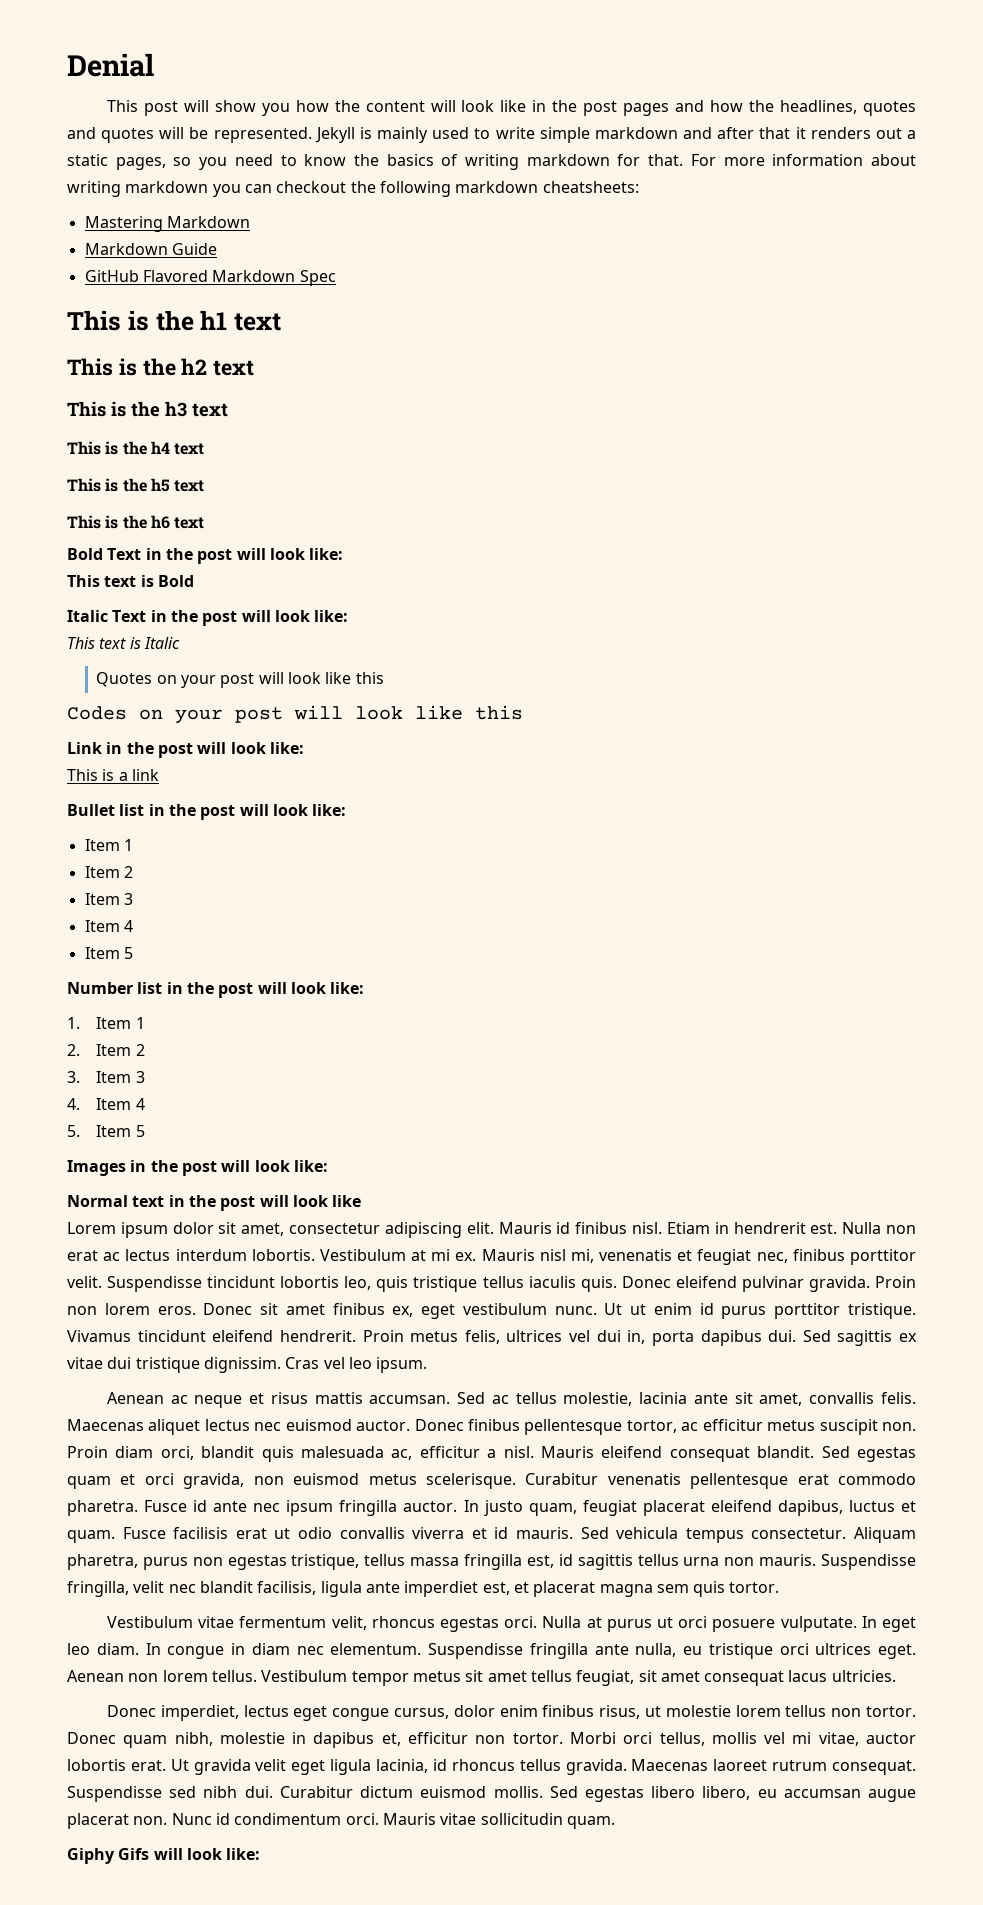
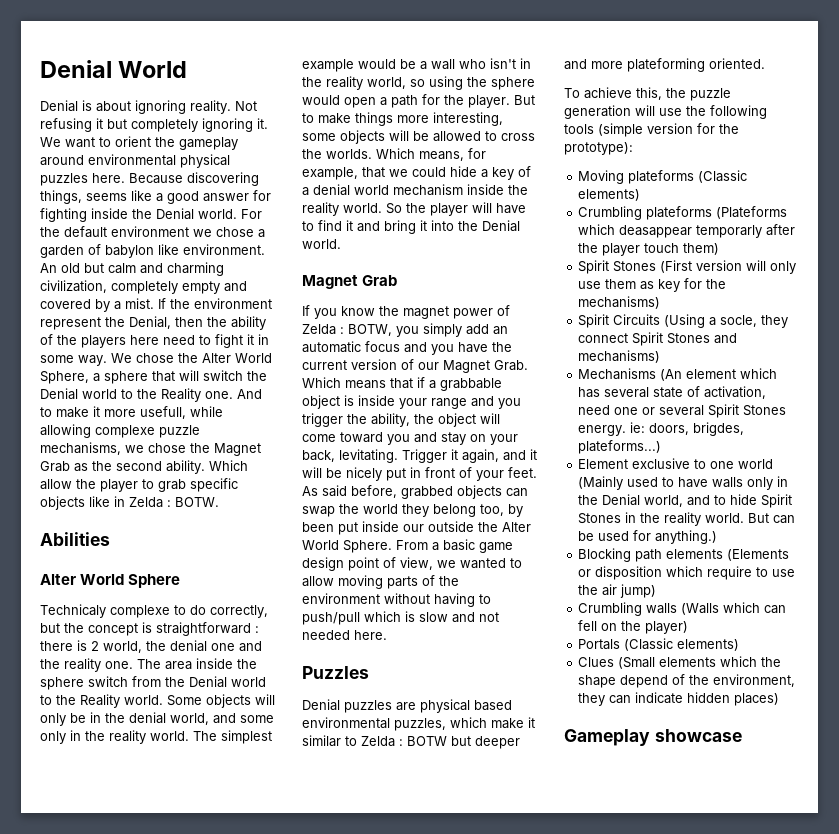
[67,53,154,77] [106,100,917,116] [67,127,916,143] [67,154,917,170] [67,181,639,197] [84,216,250,232] [84,243,217,255] [84,270,336,286] [67,310,281,331] [67,358,255,376] [67,401,228,417] [67,441,205,455] [67,478,205,492] [67,515,205,529] [67,548,344,564] [67,575,194,587] [67,610,349,626] [67,637,180,649] [96,672,384,688] [67,705,523,724] [67,742,304,758] [67,769,159,781] [67,804,347,820] [84,839,133,851] [84,866,133,878] [84,893,133,905] [84,920,133,932] [84,947,133,959] [67,982,365,998] [67,1017,145,1029] [67,1044,145,1056] [67,1071,145,1083] [67,1098,145,1110] [67,1125,145,1137] [67,1160,328,1176] [67,1195,362,1211] [67,1222,917,1238] [67,1249,916,1265] [67,1276,916,1292] [67,1303,916,1319] [67,1330,917,1346] [67,1357,428,1373] [106,1392,916,1408] [67,1419,917,1435] [67,1446,916,1462] [67,1473,916,1489] [67,1500,916,1516] [67,1527,917,1543] [67,1554,917,1570] [67,1581,780,1597] [106,1616,916,1632] [67,1643,916,1659] [67,1670,896,1686] [106,1705,916,1721] [67,1732,916,1748] [67,1759,917,1775] [67,1786,916,1802] [67,1813,615,1829] [67,1848,261,1864] Denial // This post will show you how the content will look like in the post pages and how the headlines, quotes and quotes will be represented. Jekyll is mainly used to write simple markdown and after that it renders out a static pages, so you need to know the basics of writing markdown for that. For more information about writing markdown you can checkout the following markdown cheatsheets: // Mastering Markdown // Markdown Guide // GitHub Flavored Markdown Spec // This is the h1 text // This is the h2 text // This is the h3 text // This is the h4 text // This is the h5 text // This is the h6 text // Bold Text in the post will look like: // This text is Bold // Italic Text in the post will look like: // This text is Italic // Quotes on your post will look like this // Codes on your post will look like this // Link in the post will look like: // This is a link // Bullet list in the post will look like: // Item 1 // Item 2 // Item 3 // Item 4 // Item 5 // Number list in the post will look like: // 1. Item 1 // 2. Item 2 // 3. Item 3 // 4. Item 4 // 5. Item 5 // Images in the post will look like: // Normal text in the post will look like // Lorem ipsum dolor sit amet, consectetur adipiscing elit. Mauris id finibus nisl. Etiam in hendrerit est. Nulla non erat ac lectus interdum lobortis. Vestibulum at mi ex. Mauris nisl mi, venenatis et feugiat nec, finibus porttitor velit. Suspendisse tincidunt lobortis leo, quis tristique tellus iaculis quis. Donec eleifend pulvinar gravida. Proin non lorem eros. Donec sit amet finibus ex, eget vestibulum nunc. Ut ut enim id purus porttitor tristique. Vivamus tincidunt eleifend hendrerit. Proin metus felis, ultrices vel dui in, porta dapibus dui. Sed sagittis ex vitae dui tristique dignissim. Cras vel leo ipsum. // Aenean ac neque et risus mattis accumsan. Sed ac tellus molestie, lacinia ante sit amet, convallis felis. Maecenas aliquet lectus nec euismod auctor. Donec finibus pellentesque tortor, ac efficitur metus suscipit non. Proin diam orci, blandit quis malesuada ac, efficitur a nisl. Mauris eleifend consequat blandit. Sed egestas quam et orci gravida, non euismod metus scelerisque. Curabitur venenatis pellentesque erat commodo pharetra. Fusce id ante nec ipsum fringilla auctor. In justo quam, feugiat placerat eleifend dapibus, luctus et quam. Fusce facilisis erat ut odio convallis viverra et id mauris. Sed vehicula tempus consectetur. Aliquam pharetra, purus non egestas tristique, tellus massa fringilla est, id sagittis tellus urna non mauris. Suspendisse fringilla, velit nec blandit facilisis, ligula ante imperdiet est, et placerat magna sem quis tortor. // Vestibulum vitae fermentum velit, rhoncus egestas orci. Nulla at purus ut orci posuere vulputate. In eget leo diam. In congue in diam nec elementum. Suspendisse fringilla ante nulla, eu tristique orci ultrices eget. Aenean non lorem tellus. Vestibulum tempor metus sit amet tellus feugiat, sit amet consequat lacus ultricies. // Donec imperdiet, lectus eget congue cursus, dolor enim finibus risus, ut molestie lorem tellus non tortor. Donec quam nibh, molestie in dapibus et, efficitur non tortor. Morbi orci tellus, mollis vel mi vitae, auctor lobortis erat. Ut gravida velit eget ligula lacinia, id rhoncus tellus gravida. Maecenas laoreet rutrum consequat. Suspendisse sed nibh dui. Curabitur dictum euismod mollis. Sed egestas libero libero, eu accumsan augue placerat non. Nunc id condimentum orci. Mauris vitae sollicitudin quam. // Giphy Gifs will look like: -> [40,60,188,78] [40,100,257,114] [40,118,268,132] [40,136,238,150] [40,154,230,168] [40,172,259,186] [40,190,271,204] [40,208,262,222] [40,226,265,238] [40,244,265,258] [40,262,224,276] [40,280,247,294] [40,298,272,312] [40,316,266,330] [40,334,269,348] [40,353,272,366] [40,370,267,384] [40,388,262,402] [40,406,223,419] [40,424,200,438] [40,442,261,456] [40,460,248,474] [40,478,238,492] [40,496,219,510] [40,532,110,546] [40,574,181,588] [40,604,268,618] [40,622,259,636] [40,640,262,653] [40,658,257,672] [40,676,266,690] [40,694,275,708] [40,712,274,726] [40,730,272,744] [302,58,531,72] [302,76,535,90] [302,94,535,108] [302,112,503,126] [302,130,535,144] [302,148,486,161] [302,166,531,180] [302,184,528,196] [302,202,526,216] [302,220,520,234] [302,239,341,249] [302,275,398,289] [302,305,510,319] [302,323,508,337] [302,341,512,355] [302,359,528,373] [302,377,502,391] [302,395,521,409] [302,413,500,427] [302,432,518,445] [302,449,537,463] [302,467,537,481] [302,485,528,499] [302,504,523,517] [302,521,531,535] [302,539,513,553] [302,557,522,571] [302,575,459,589] [302,593,491,607] [302,611,499,625] [302,630,387,640] [302,666,369,679] [302,699,512,713] [302,717,535,731] [302,735,520,749] [564,58,765,72] [564,87,731,101] [564,105,767,119] [564,123,739,137] [564,142,633,155] [578,170,748,184] [578,189,641,201] [578,206,788,220] [578,224,796,238] [578,243,720,256] [578,260,797,274] [578,278,727,292] [578,296,661,309] [578,314,789,328] [578,332,738,346] [578,350,661,363] [578,368,778,381] [578,386,767,399] [578,404,787,418] [578,422,745,436] [578,440,662,454] [578,458,774,469] [578,476,789,490] [578,494,793,508] [578,512,796,526] [578,530,718,544] [578,548,790,562] [578,566,796,580] [578,584,657,598] [578,602,787,616] [578,620,689,634] [578,638,740,651] [578,656,782,669] [578,674,796,688] [578,692,780,706] [564,729,742,746] Denial World // Denial is about ignoring reality. Not refusing it but completely ignoring it. We want to orient the gameplay around environmental physical puzzles here. Because discovering things, seems like a good answer for fighting inside the Denial world. For the default environment we chose a garden of babylon like environment. An old but calm and charming civilization, completely empty and covered by a mist. If the environment represent the Denial, then the ability of the players here need to fight it in some way. We chose the Alter World Sphere, a sphere that will switch the Denial world to the Reality one. And to make it more usefull, while allowing complexe puzzle mechanisms, we chose the Magnet Grab as the second ability. Which allow the player to grab specific objects like in Zelda : BOTW. // Abilities // Alter World Sphere // Technicaly complexe to do correctly, but the concept is straightforward : there is 2 world, the denial one and the reality one. The area inside the sphere switch from the Denial world to the Reality world. Some objects will only be in the denial world, and some only in the reality world. The simplest example would be a wall who isn't in the reality world, so using the sphere would open a path for the player. But to make things more interesting, some objects will be allowed to cross the worlds. Which means, for example, that we could hide a key of a denial world mechanism inside the reality world. So the player will have to find it and bring it into the Denial world. // Magnet Grab // If you know the magnet power of Zelda : BOTW, you simply add an automatic focus and you have the current version of our Magnet Grab. Which means that if a grabbable object is inside your range and you trigger the ability, the object will come toward you and stay on your back, levitating. Trigger it again, and it will be nicely put in front of your feet. As said before, grabbed objects can swap the world they belong too, by been put inside our outside the Alter World Sphere. From a basic game design point of view, we wanted to allow moving parts of the environment without having to push/pull which is slow and not needed here. // Puzzles // Denial puzzles are physical based environmental puzzles, which make it similar to Zelda : BOTW but deeper and more plateforming oriented. // To achieve this, the puzzle generation will use the following tools (simple version for the prototype): // Moving plateforms (Classic elements) // Crumbling plateforms (Plateforms which deasappear temporarly after the player touch them) // Spirit Stones (First version will only use them as key for the mechanisms) // Spirit Circuits (Using a socle, they connect Spirit Stones and mechanisms) // Mechanisms (An element which has several state of activation, need one or several Spirit Stones energy. ie: doors, brigdes, plateforms...) // Element exclusive to one world (Mainly used to have walls only in the Denial world, and to hide Spirit Stones in the reality world. But can be used for anything.) // Blocking path elements (Elements or disposition which require to use the air jump) // Crumbling walls (Walls which can fell on the player) // Portals (Classic elements) // Clues (Small elements which the shape depend of the environment, they can indicate hidden places) // Gameplay showcase

